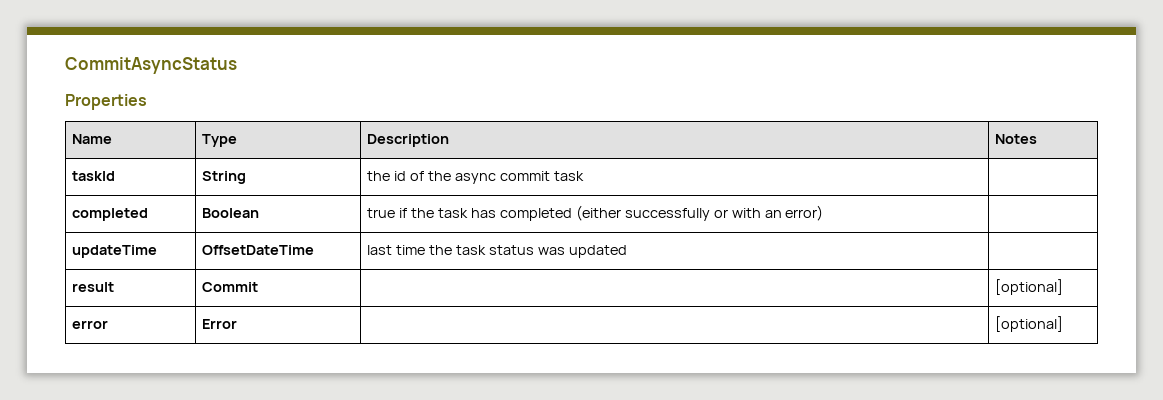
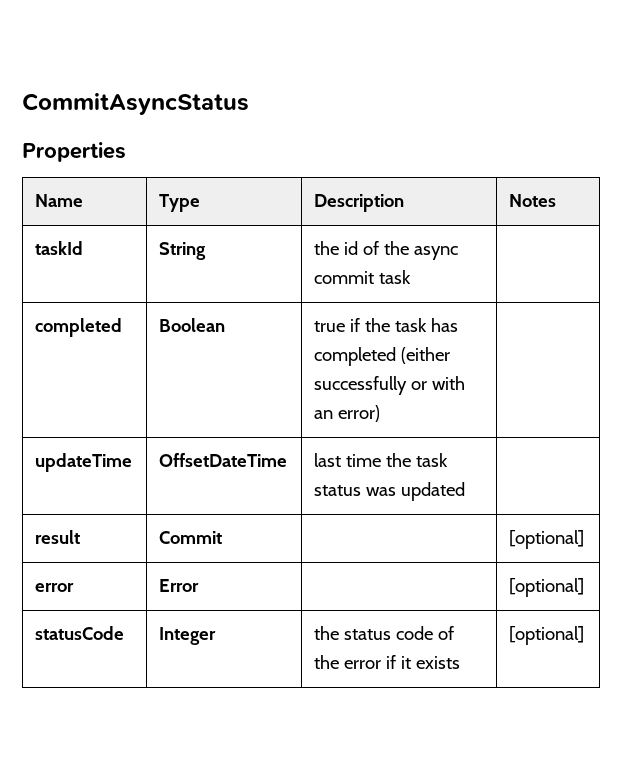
(1064, 324) none -> [35,626,125,640] [159,627,217,645] [314,626,455,640] [314,655,461,669] [509,626,585,645] // statusCode | Integer | the status code of the error if it exists | [optional]

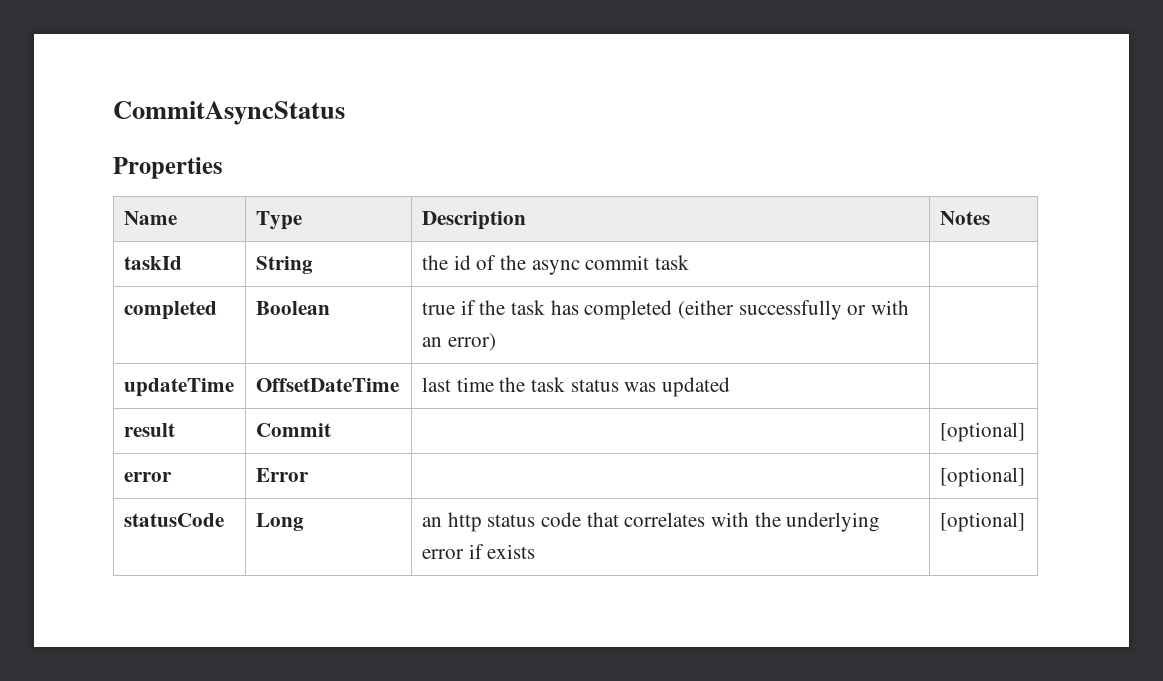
[159,627,217,645] [314,626,455,640] [314,655,340,669] Integer | the status code of the -> [255,513,304,531] [421,512,881,532] Long | an http status code that correlates with the underlying
[401,656,412,669] it -> (484, 551) none

